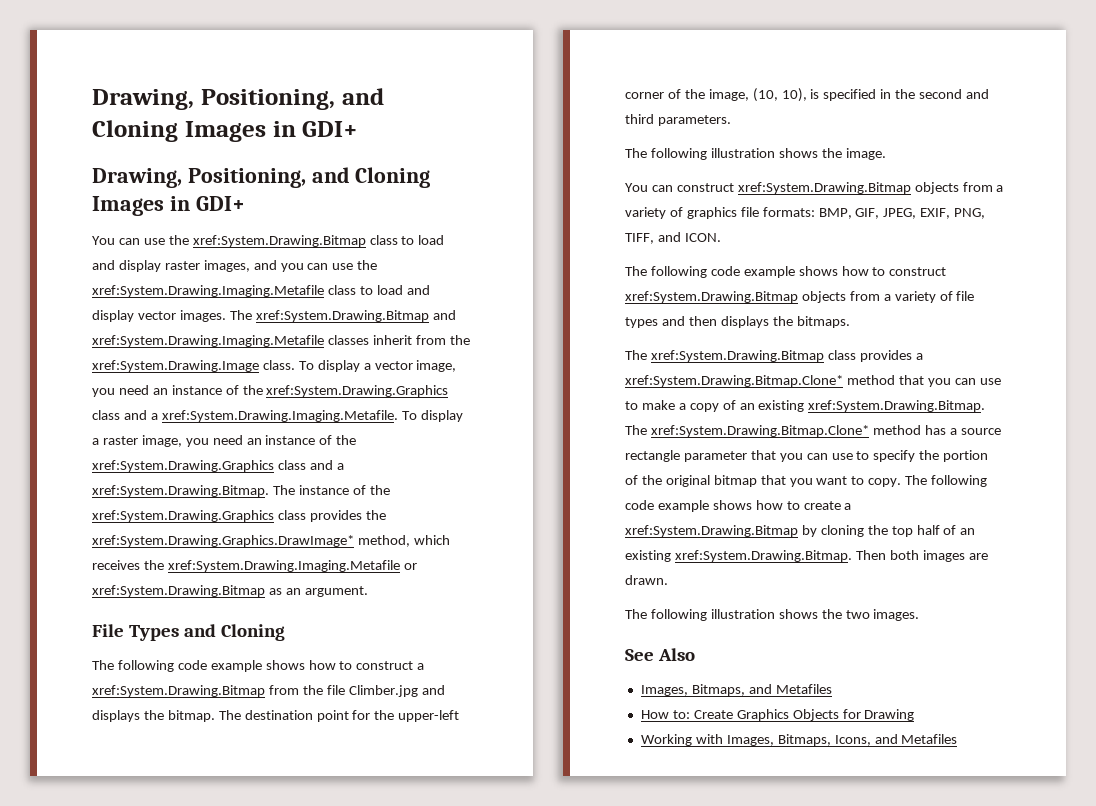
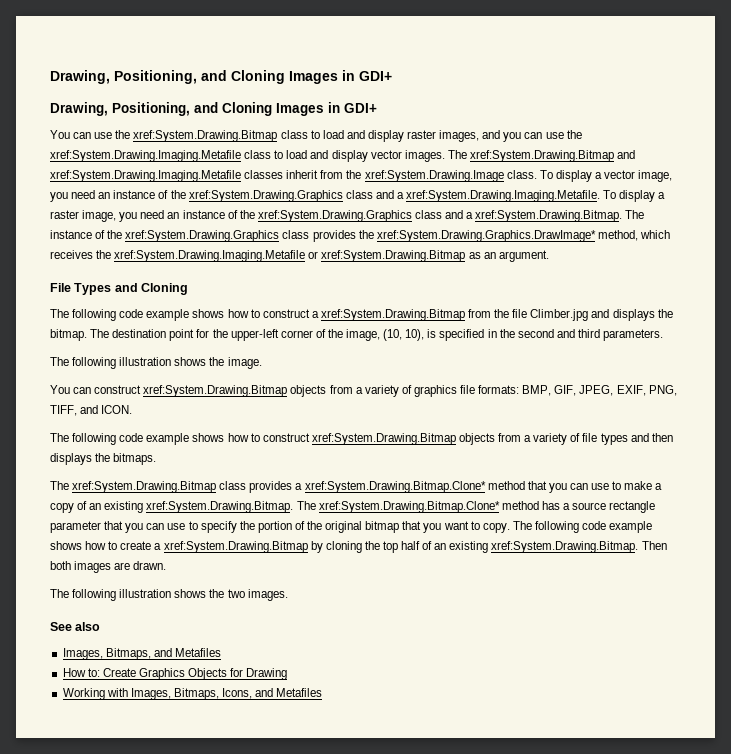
[657,648,695,661] Also -> [75,622,101,631] also

